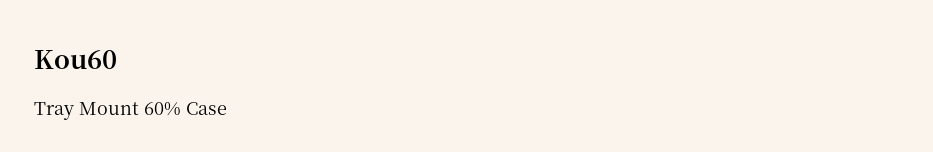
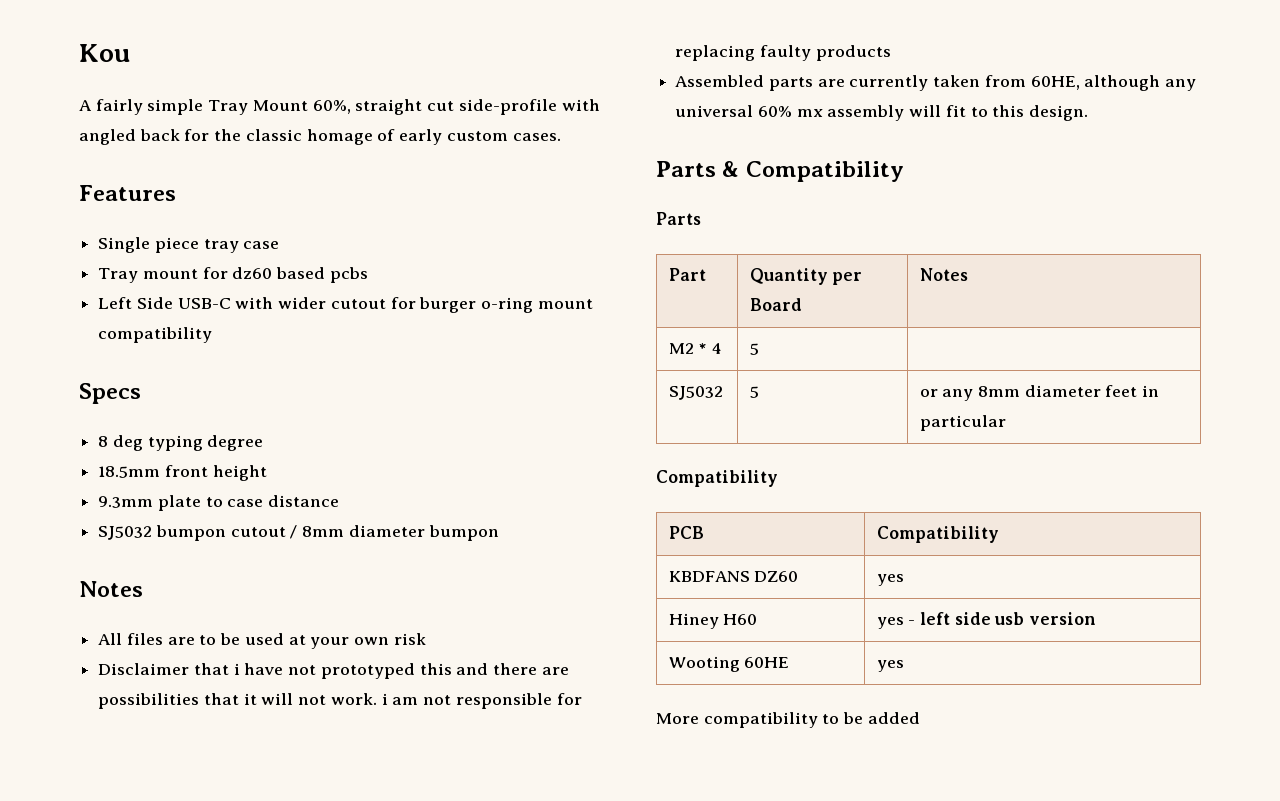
[34,50,117,69] [34,102,227,120] Kou60 // Tray Mount 60% Case -> [79,44,130,62] [79,99,600,115] [79,129,561,145] [79,185,176,201] [98,237,280,253] [98,267,368,283] [98,297,593,313] [98,327,213,343] [79,383,141,404] [98,435,264,451] [98,465,267,481] [98,495,340,511] [98,525,499,541] [79,581,143,597] [98,633,426,649] [98,663,569,679] [98,693,582,709] [675,45,891,61] [675,75,1197,91] [675,105,1089,121] [656,161,904,182] [656,212,701,225] [668,268,706,281] [749,268,863,285] [749,298,802,311] [919,268,968,281] [668,343,723,354] [749,343,759,355] [668,386,723,400] [749,386,759,398] [919,385,1160,401] [919,415,1006,431] [656,470,778,487] [668,526,704,539] [876,526,999,543] [668,571,799,582] [876,574,904,586] [668,613,758,629] [876,612,1097,629] [668,656,790,672] [876,660,904,672] [656,712,920,728] Kou // A fairly simple Tray Mount 60%, straight cut side-profile with angled back for the classic homage of early custom cases. // Features // Single piece tray case // Tray mount for dz60 based pcbs // Left Side USB-C with wider cutout for burger o-ring mount compatibility // Specs // 8 deg typing degree // 18.5mm front height // 9.3mm plate to case distance // SJ5032 bumpon cutout / 8mm diameter bumpon // Notes // All files are to be used at your own risk // Disclaimer that i have not prototyped this and there are possibilities that it will not work. i am not responsible for replacing faulty products // Assembled parts are currently taken from 60HE, although any universal 60% mx assembly will fit to this design. // Parts & Compatibility // Parts // Part | Quantity per Board | Notes // M2 * 4 | 5 | // SJ5032 | 5 | or any 8mm diameter feet in particular // Compatibility // PCB | Compatibility // KBDFANS DZ60 | yes // Hiney H60 | yes - left side usb version // Wooting 60HE | yes // More compatibility to be added

